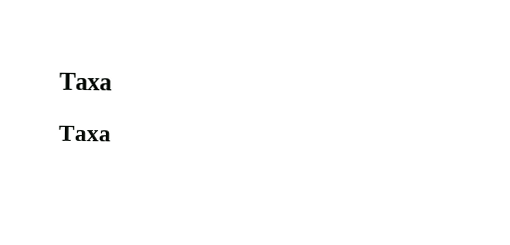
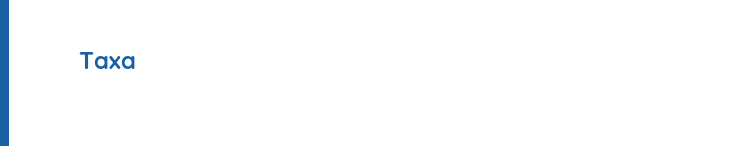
[59,72,112,91] [58,125,111,142] Taxa // Taxa -> [79,52,136,69] Taxa

